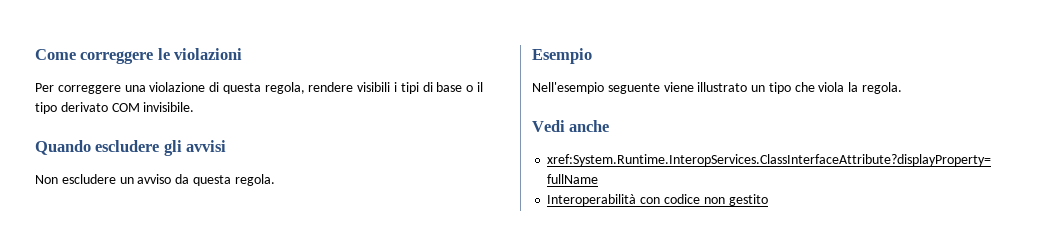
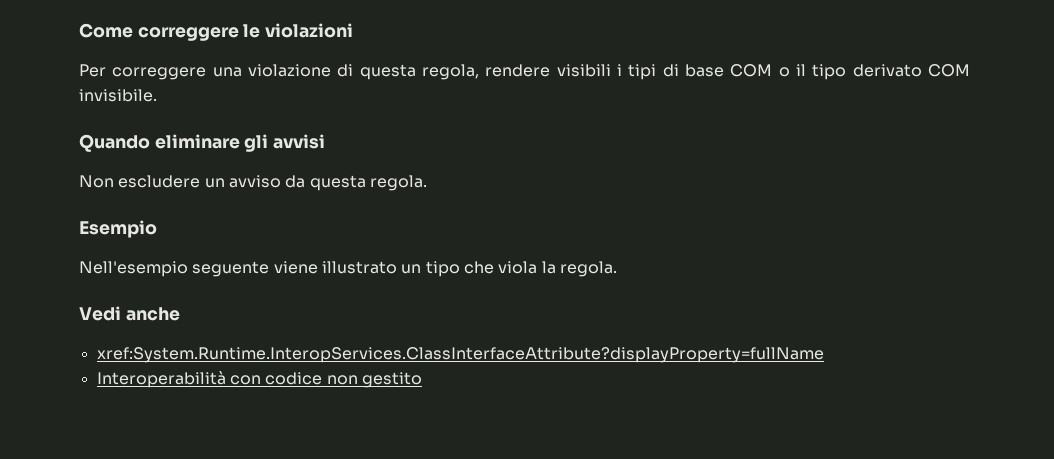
(463, 87) none -> [730,64,773,77] COM
[95,140,160,152] escludere -> [154,134,240,149] eliminare

